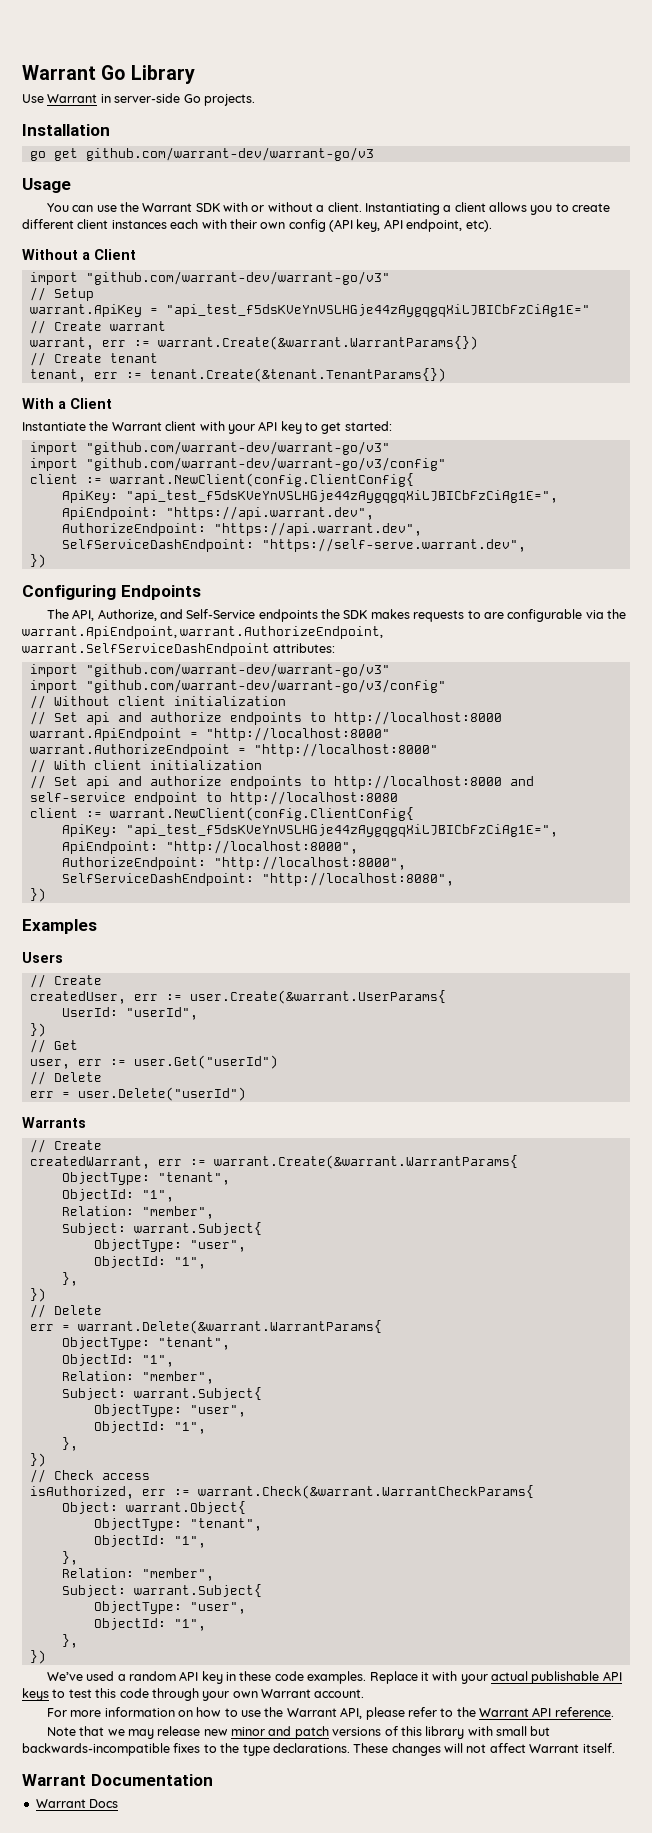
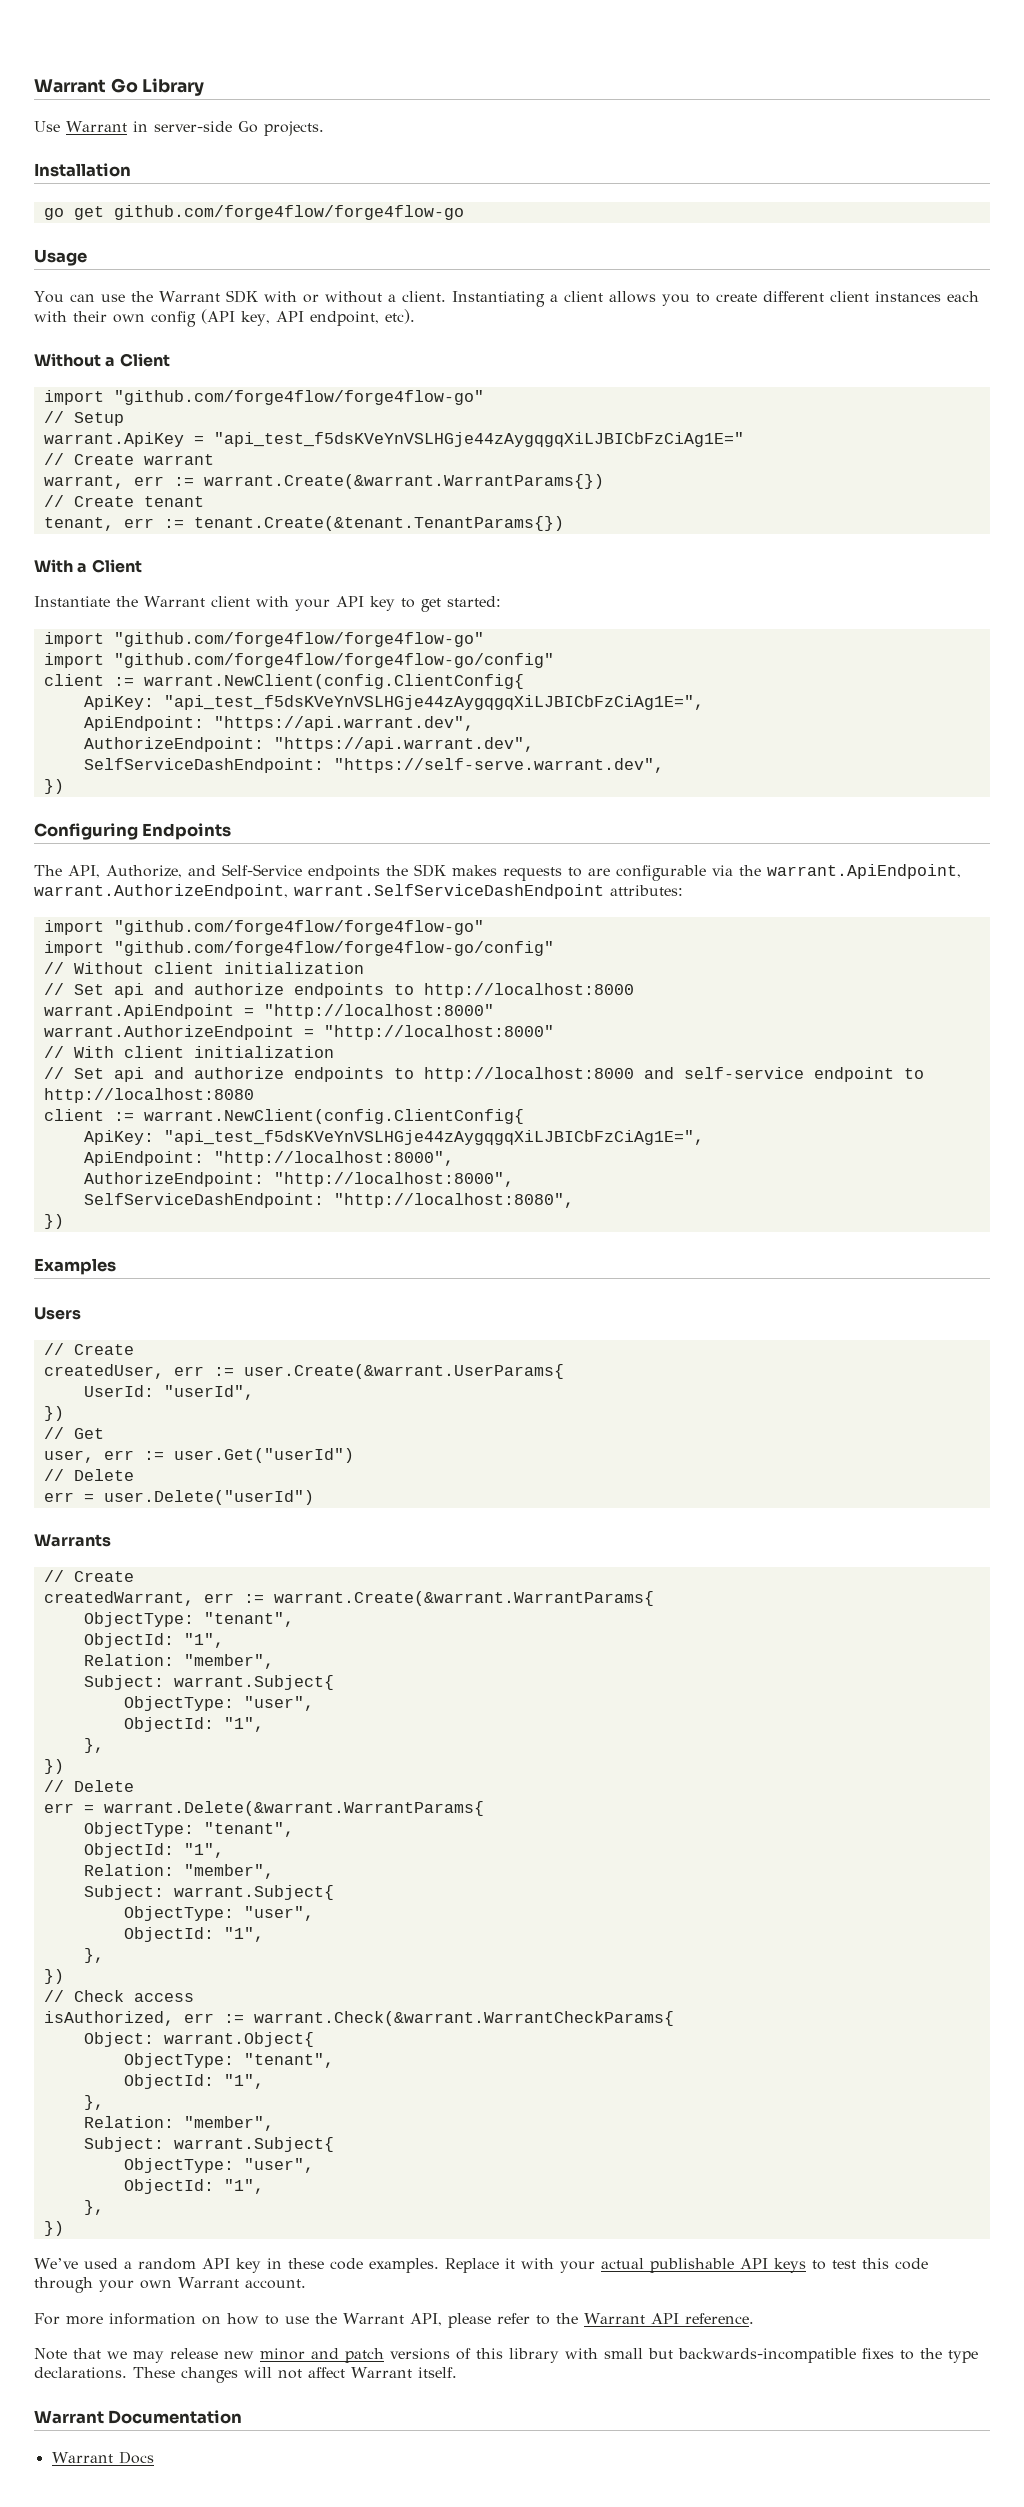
[85,147,374,161] github.com/warrant-dev/warrant-go/v3 -> [113,205,464,220] github.com/forge4flow/forge4flow-go
[85,271,390,285] "github.com/warrant-dev/warrant-go/v3" -> [113,390,484,405] "github.com/forge4flow/forge4flow-go"
[85,441,390,455] [29,457,446,471] "github.com/warrant-dev/warrant-go/v3" // import "github.com/warrant-dev/warrant-go/v3/config" -> [113,632,484,647] [43,653,554,668] "github.com/forge4flow/forge4flow-go" // import "github.com/forge4flow/forge4flow-go/config"
[85,663,390,677] [29,679,446,693] "github.com/warrant-dev/warrant-go/v3" // import "github.com/warrant-dev/warrant-go/v3/config" -> [113,920,484,935] [43,941,554,956] "github.com/forge4flow/forge4flow-go" // import "github.com/forge4flow/forge4flow-go/config"

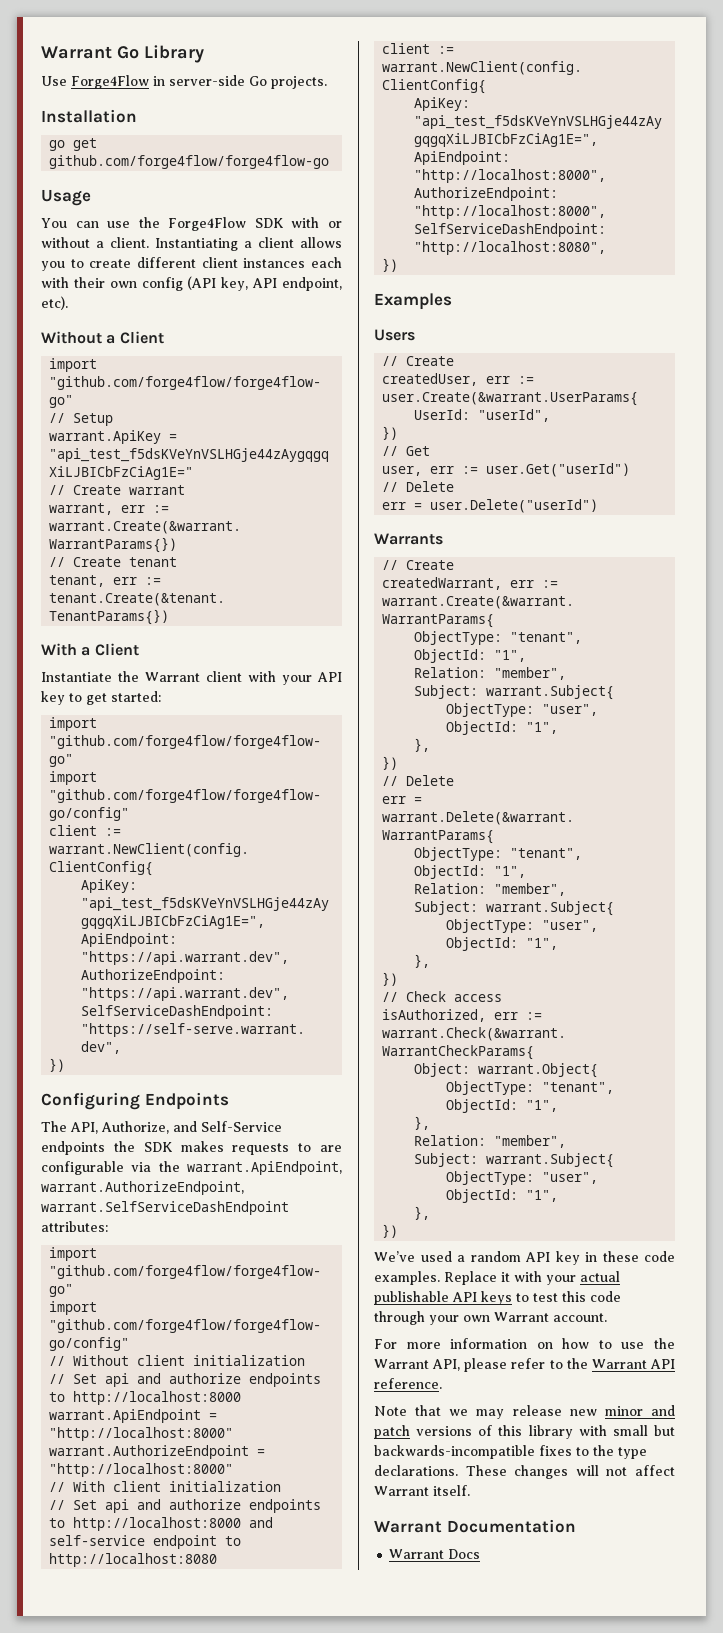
[66,121,127,132] Warrant -> [71,75,149,89] Forge4Flow
[158,291,220,302] Warrant -> [168,217,247,231] Forge4Flow

